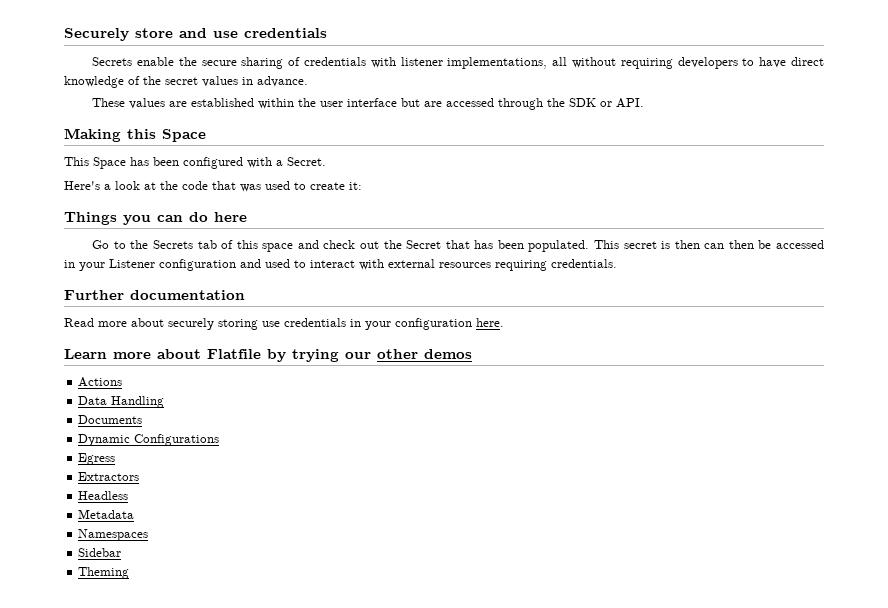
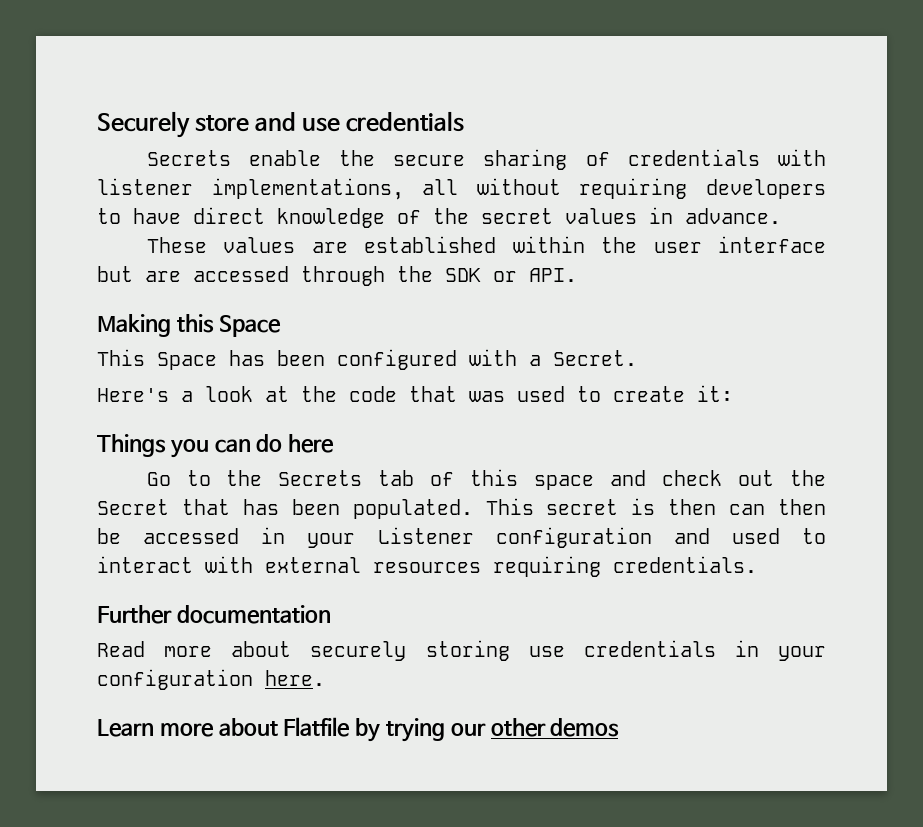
[78,377,123,387] [78,396,165,408] [78,415,143,424] [78,434,220,446] [78,453,116,465] [78,472,140,481] [78,491,129,500] [78,509,135,519] [78,529,149,541] [78,548,122,557] [78,567,130,579] // Actions // Data Handling // Documents // Dynamic Configurations // Egress // Extractors // Headless // Metadata // Namespaces // Sidebar // Theming -> (620, 727) none

